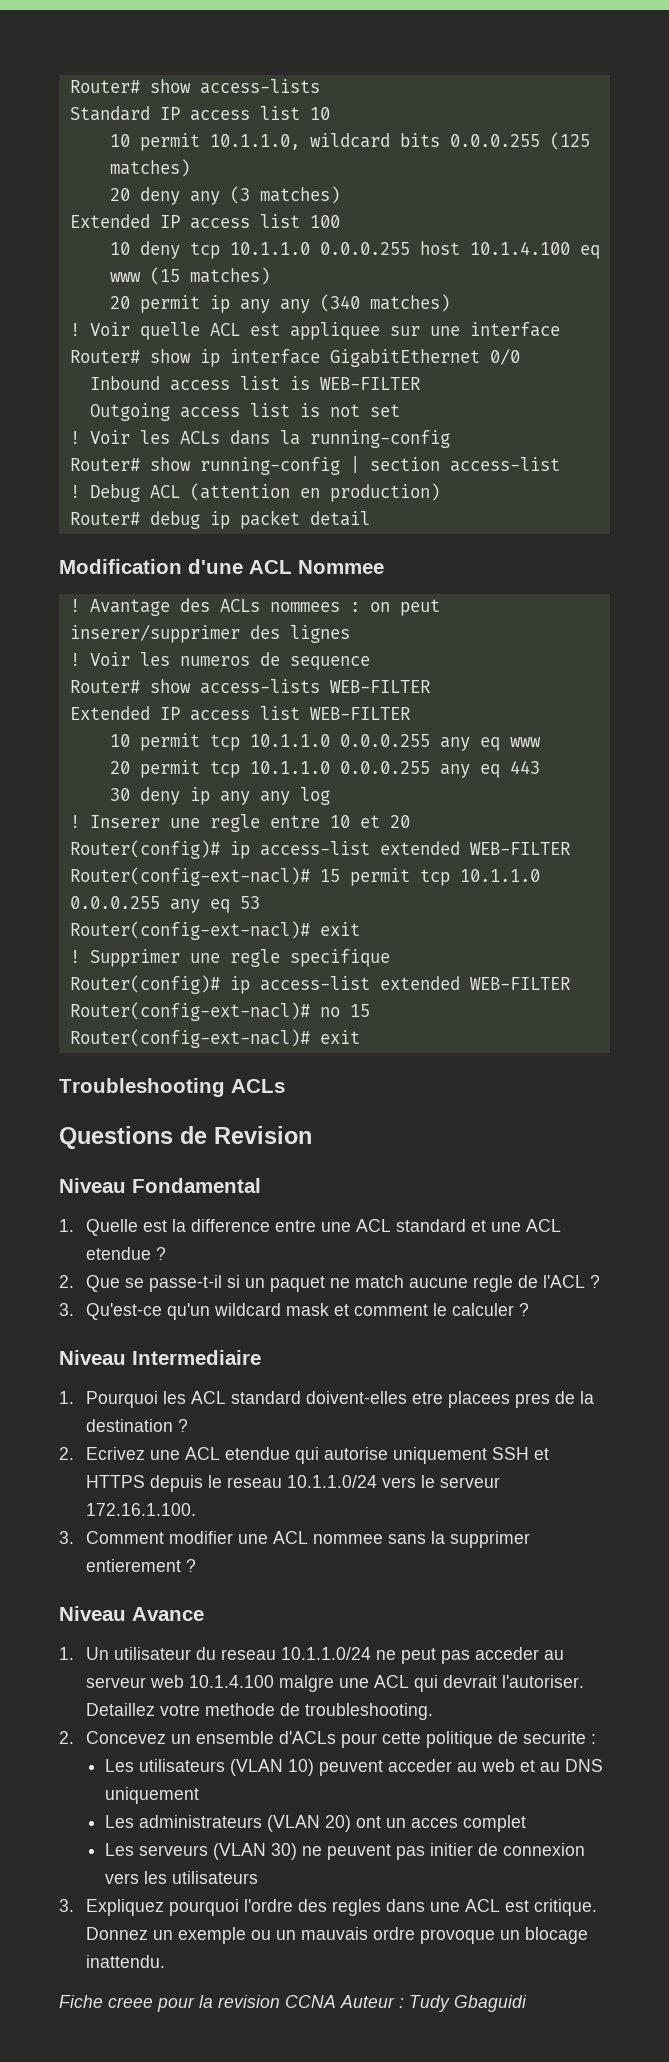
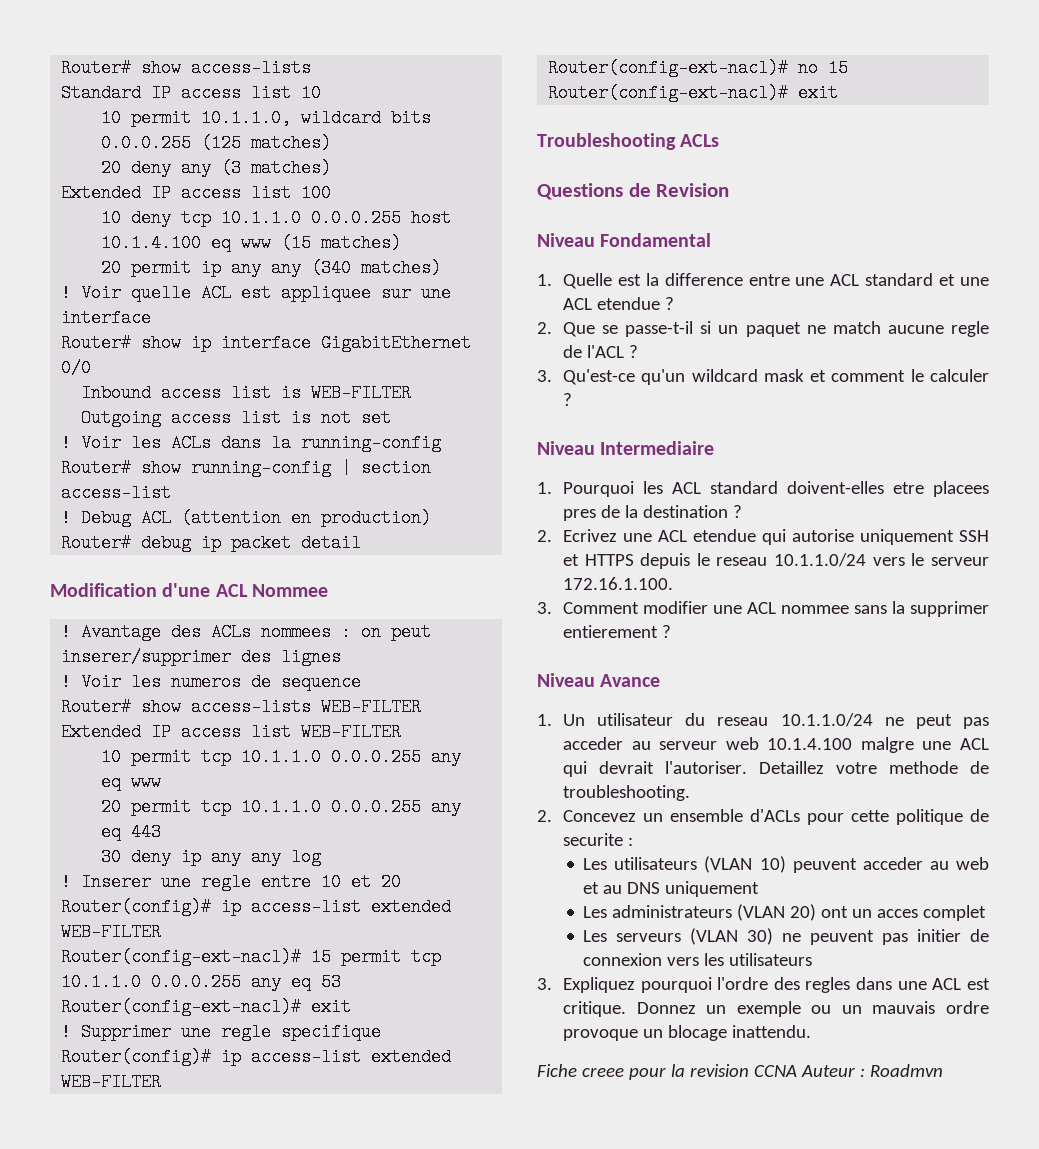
[409,1995,527,2012] Tudy Gbaguidi -> [869,1064,943,1077] Roadmvn

